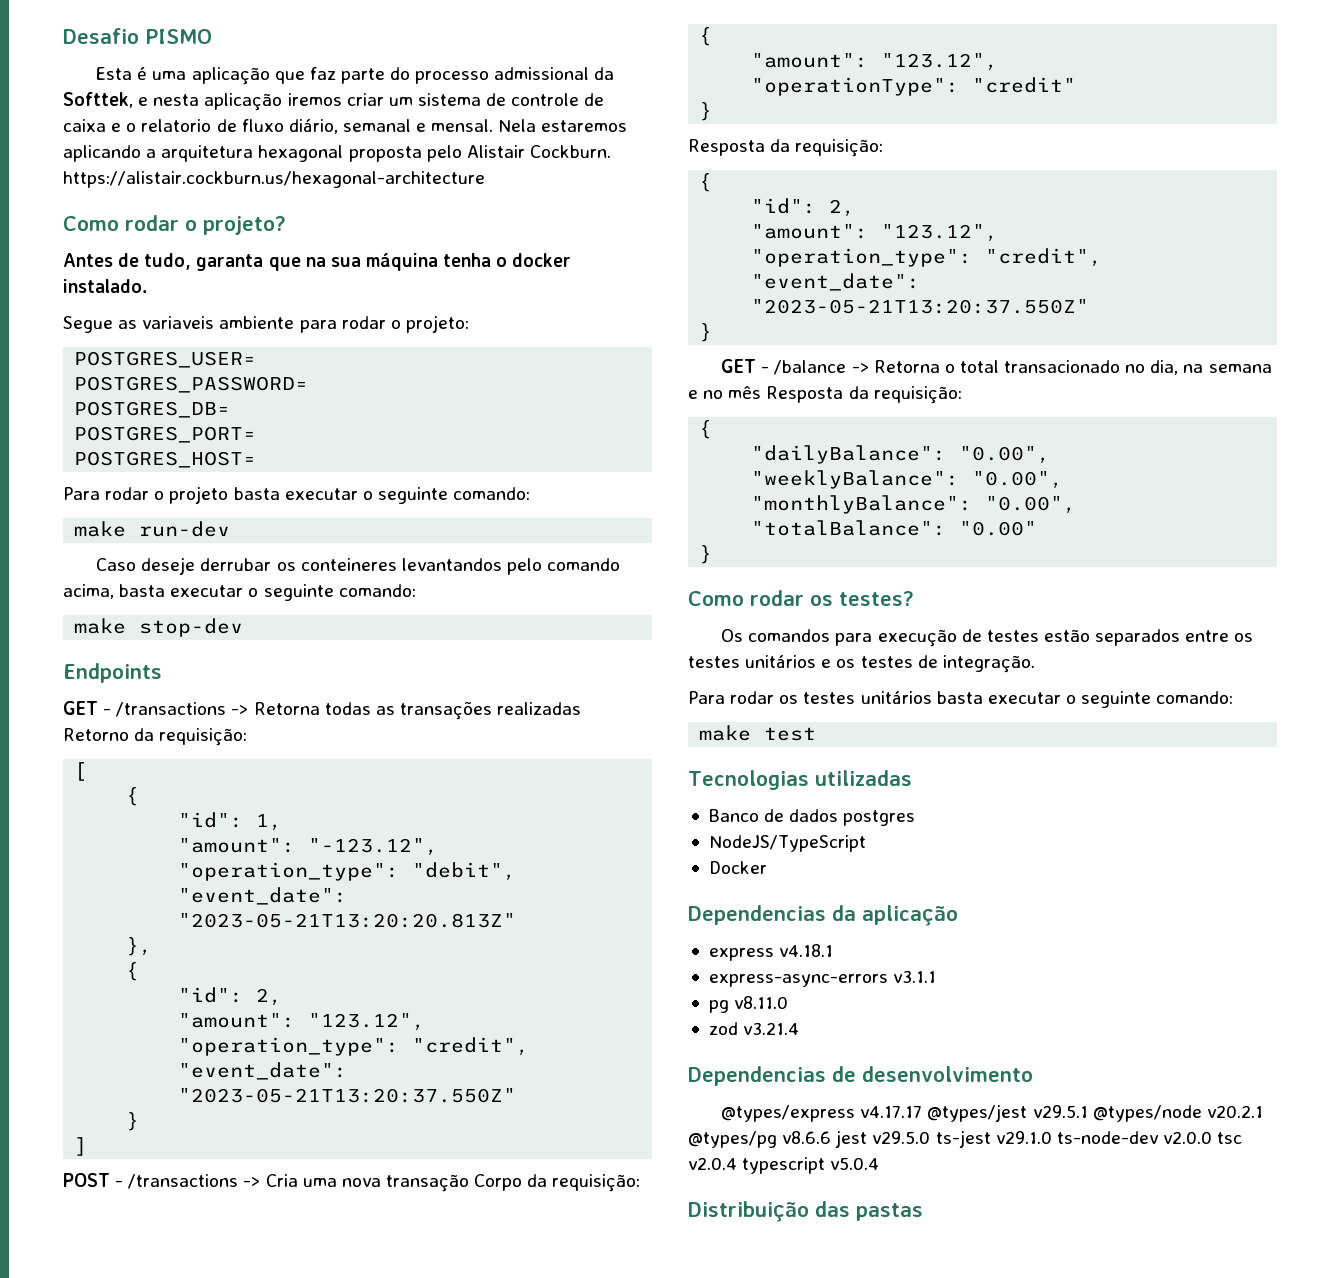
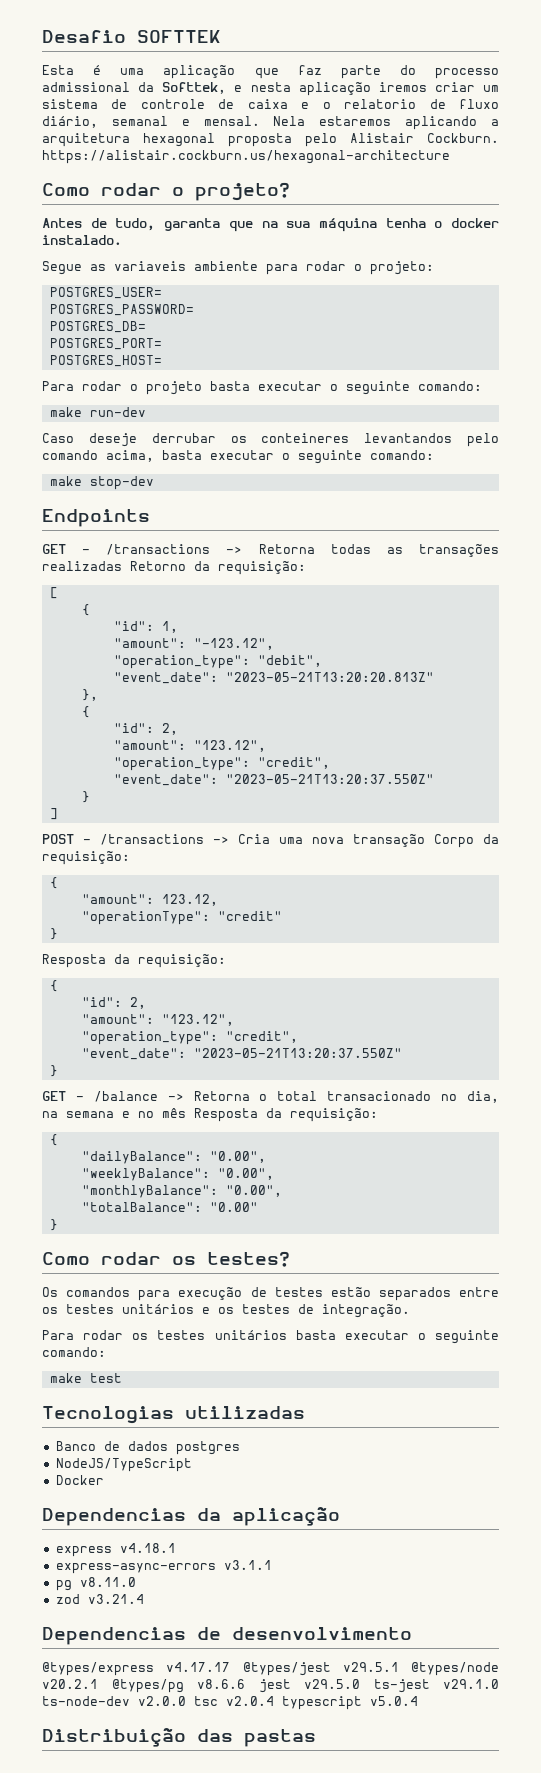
[145,29,212,44] PISMO -> [137,30,221,43] SOFTTEK
[881,53,999,71] "123.12", -> [161,894,218,906] 123.12,

